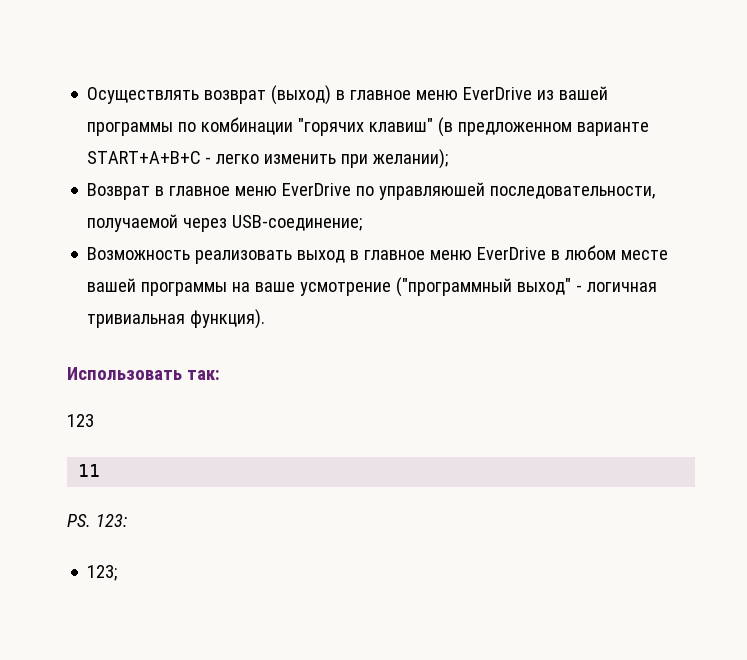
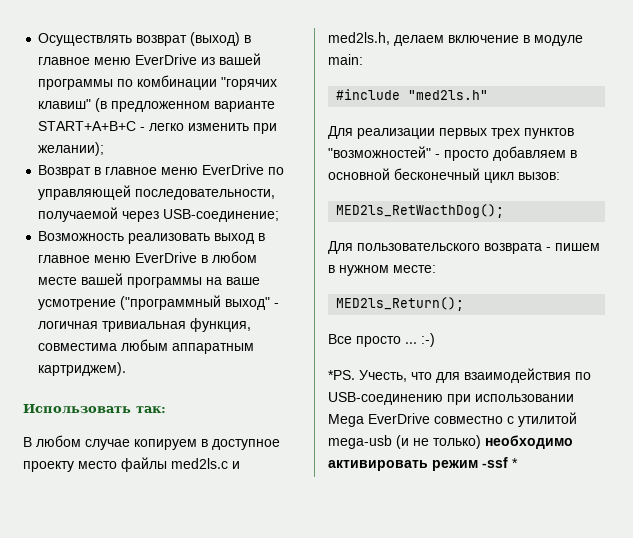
[379,182,486,200] управляюшей -> [38,185,132,200] управляющей
[190,309,266,329] [67,367,220,380] [67,414,94,427] [78,464,101,477] [67,514,127,527] [87,565,118,581] функция). // Использовать так: // 123 // 11 // PS. 123: // 123; -> [190,318,252,332] [38,339,255,354] [38,362,127,376] [23,404,166,414] [23,435,280,450] [23,457,240,472] [328,32,583,46] [328,54,363,65] [336,89,489,100] [328,126,574,139] [328,146,577,161] [328,168,560,183] [336,204,505,218] [328,241,600,254] [328,265,436,276] [336,297,465,311] [328,333,435,347] [328,368,591,383] [328,392,574,405] [328,412,577,427] [328,435,573,449] [328,457,518,471] функция, совместима любым аппаратным картриджем). // Использовать так: // В любом случае копируем в доступное проекту место файлы med2ls.c и med2ls.h, делаем включение в модуле main: // #include "med2ls.h" // Для реализации первых трех пунктов "возможностей" - просто добавляем в основной бесконечный цикл вызов: // MED2ls_RetWacthDog(); // Для пользовательского возврата - пишем в нужном месте: // MED2ls_Return(); // Все просто ... :-) // *PS. Учесть, что для взаимодействия по USB-соединению при использовании Mega EverDrive совместно с утилитой mega-usb (и не только) необходимо активировать режим -ssf *

